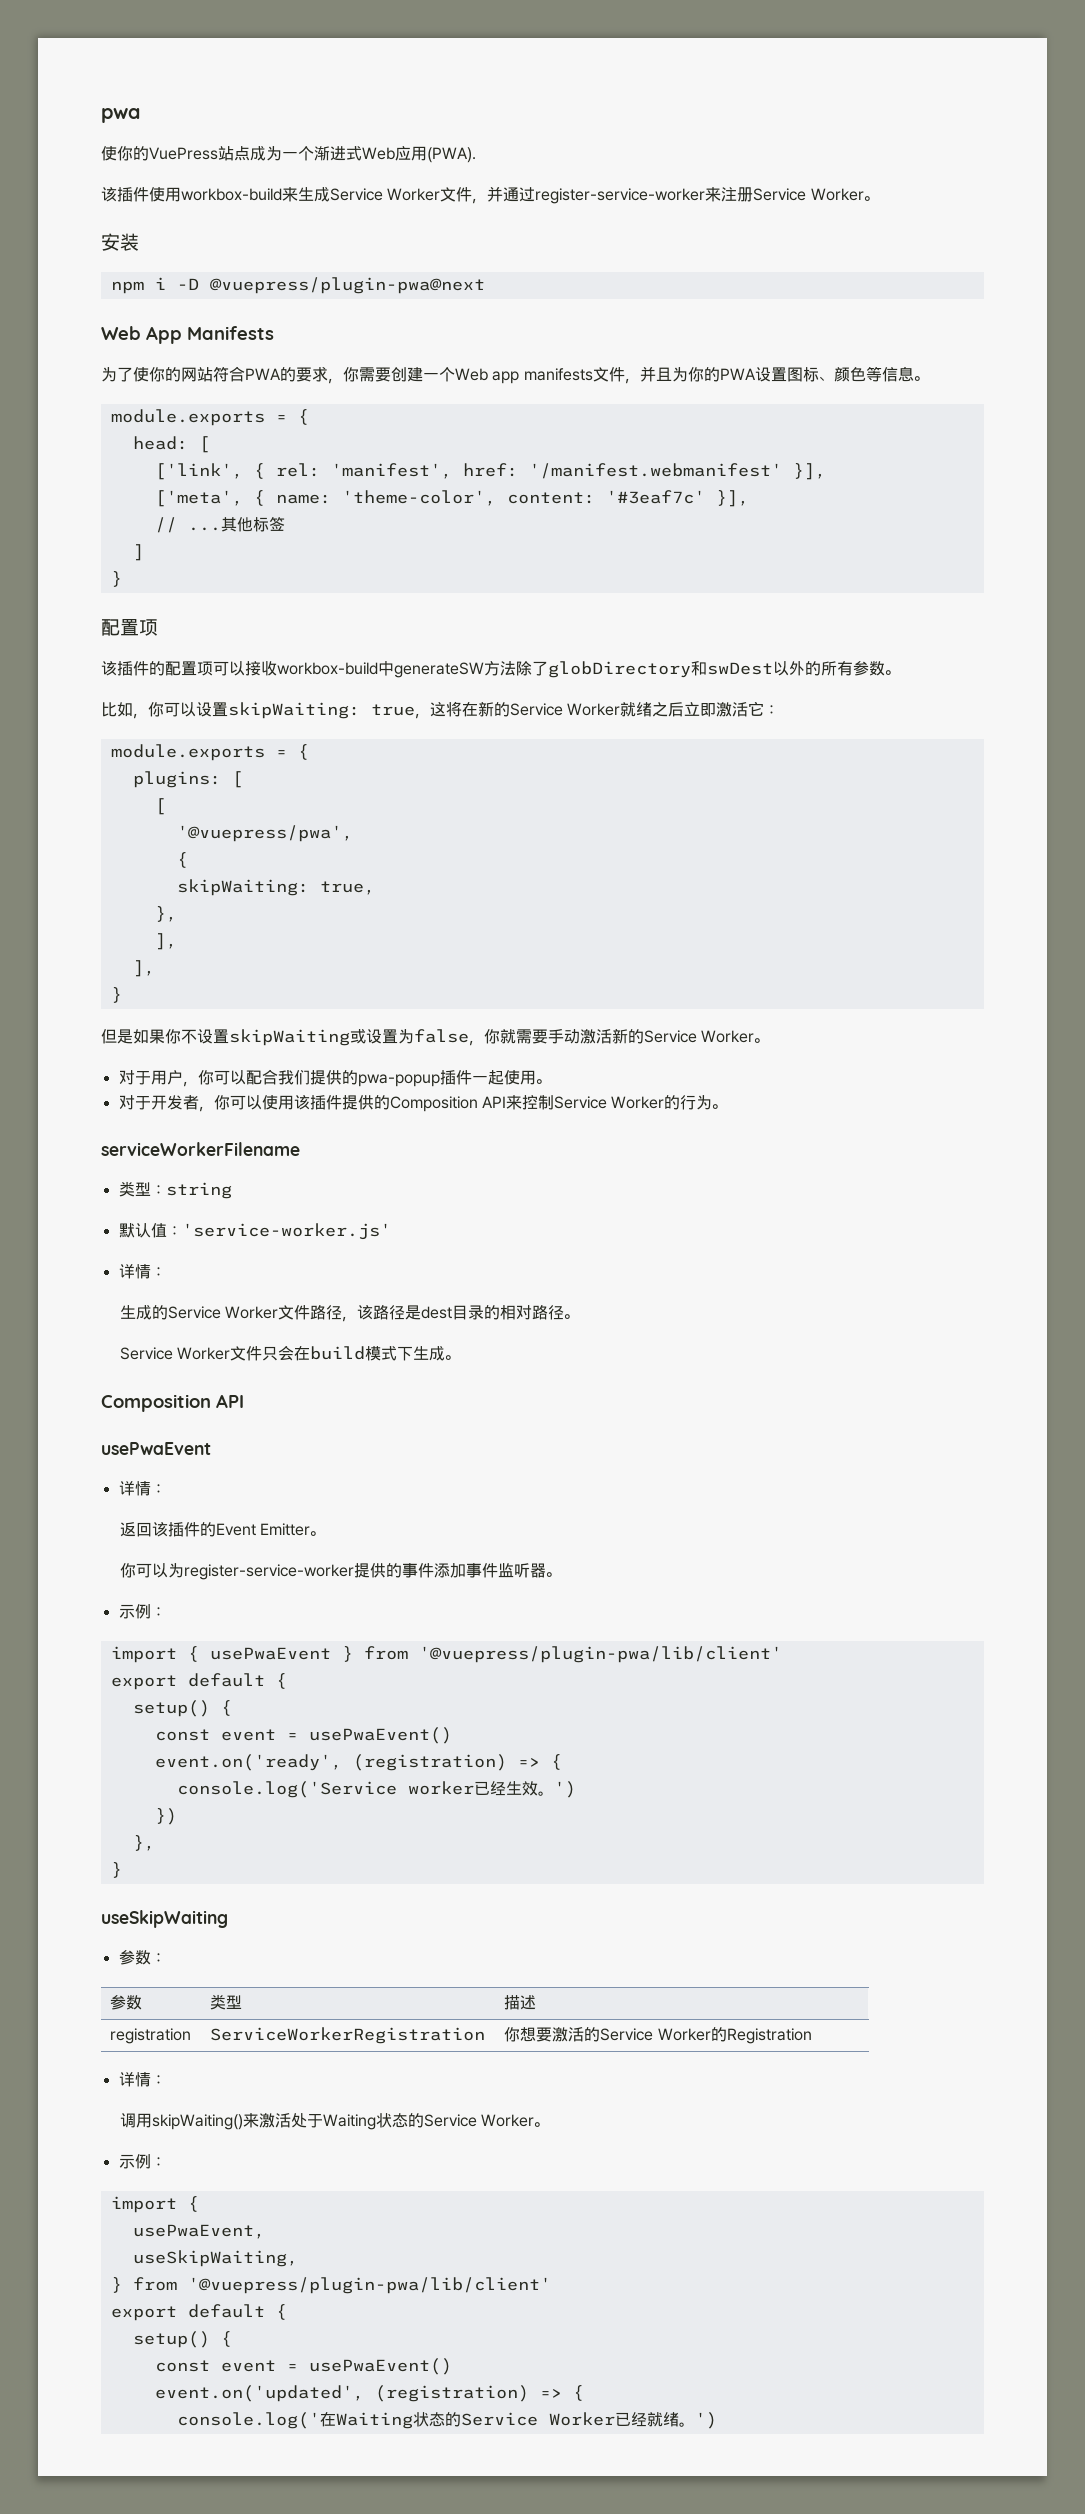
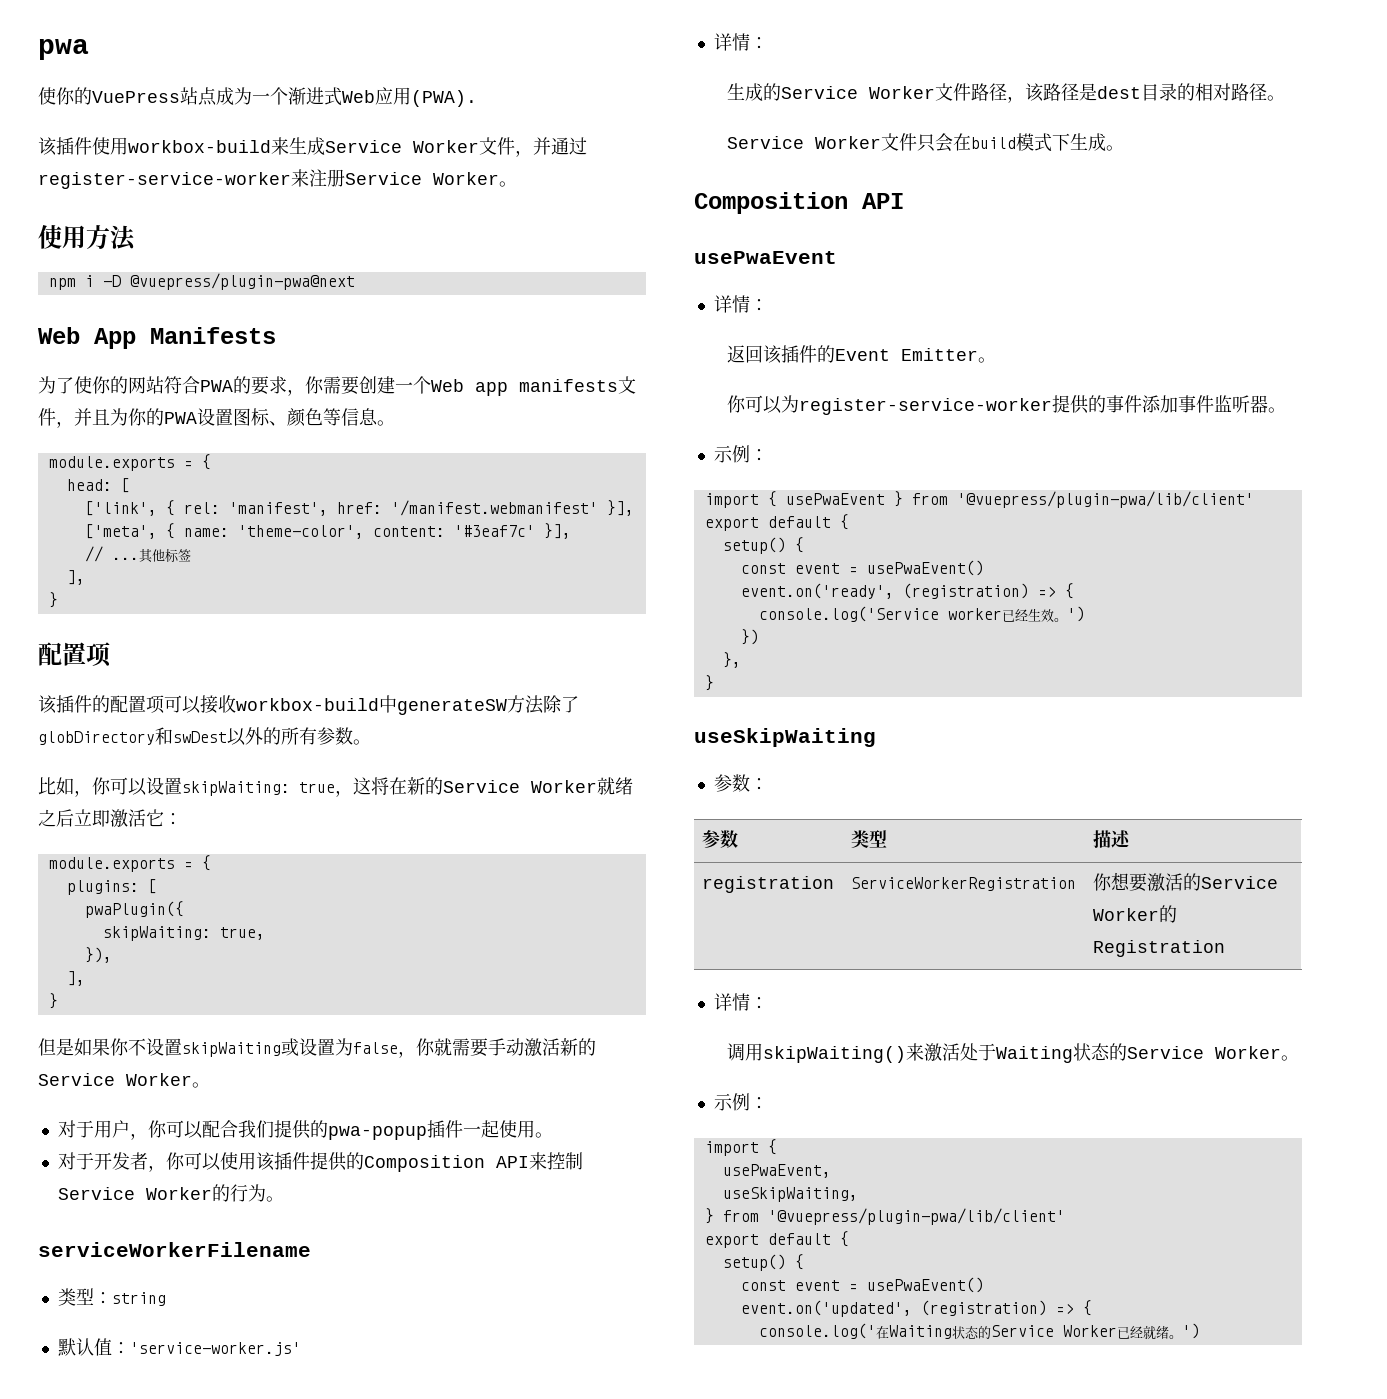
[101,233,139,251] 安装 -> [38,224,136,251] 使用方法
[132,544,144,561] ] -> [66,570,85,585] ],
[154,798,166,815] [176,825,353,842] [176,852,188,868] [ // '@vuepress/pwa', // { -> [84,901,184,918] pwaPlugin({
[154,906,177,922] [154,933,177,950] }, // ], -> [84,947,112,963] }),

